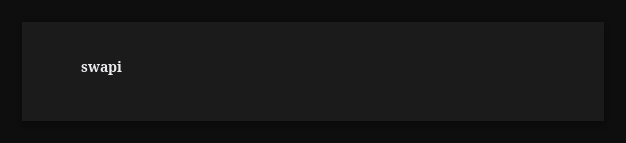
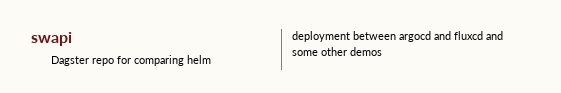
(122, 68) none -> [51,55,212,66] [292,31,503,42] [292,47,382,56] // Dagster repo for comparing helm deployment between argocd and fluxcd and some other demos

